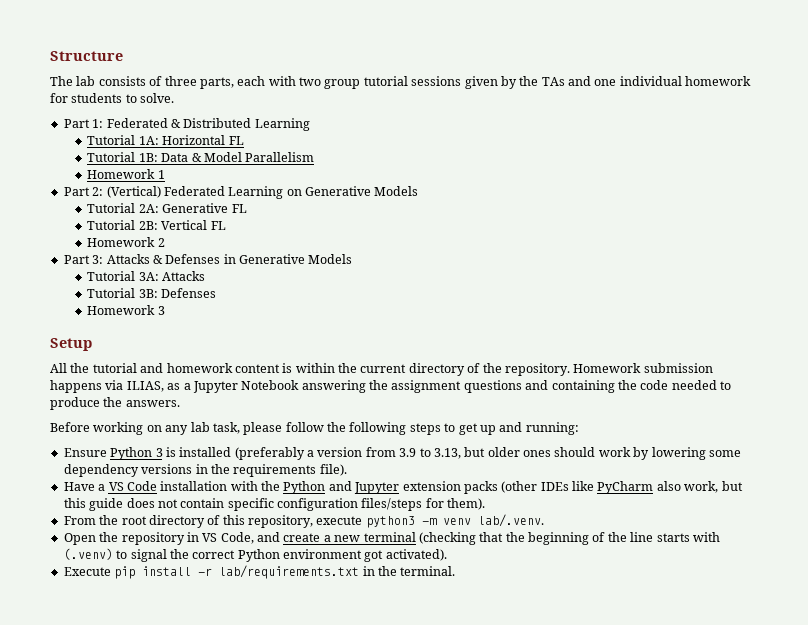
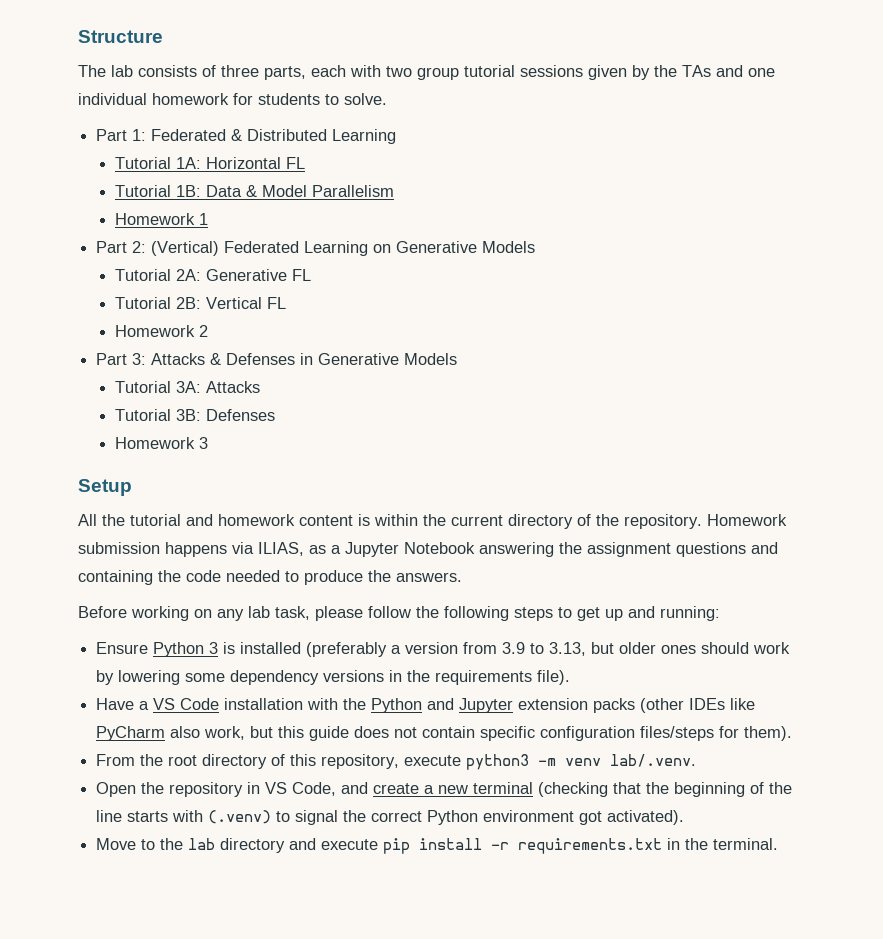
[63,567,111,576] Execute -> [96,838,379,853] Move to the lab directory and execute
[219,565,360,579] lab/requirements.txt -> [518,838,663,854] requirements.txt

